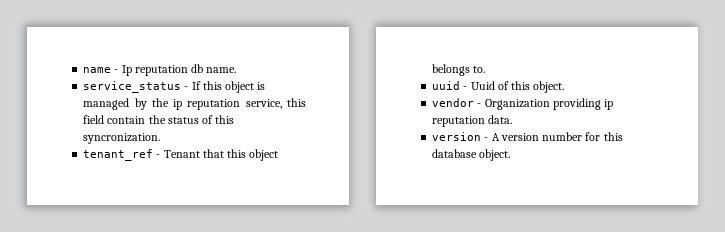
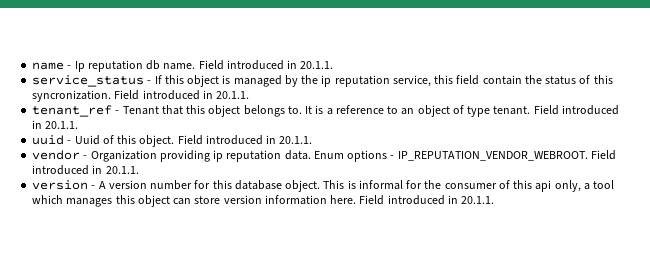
(237, 70) none -> [198,60,334,70] Field introduced in 20.1.1.
(161, 138) none -> [114,90,250,100] Field introduced in 20.1.1.
(486, 69) none -> [305,105,619,117] [32,120,79,129] It is a reference to an object of type tenant. Field introduced in 20.1.1.
(565, 87) none -> [177,135,313,145] Field introduced in 20.1.1.
(513, 119) none -> [313,150,616,162] [32,165,139,175] Enum options - IP_REPUTATION_VENDOR_WEBROOT. Field introduced in 20.1.1.
(511, 155) none -> [323,180,615,192] [32,195,495,207] This is informal for the consumer of this api only, a tool which manages this object can store version information here. Field introduced in 20.1.1.

